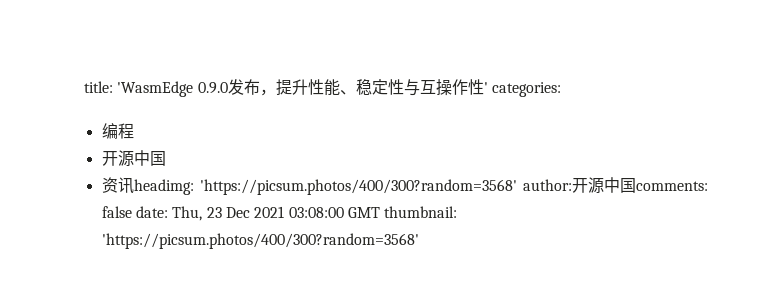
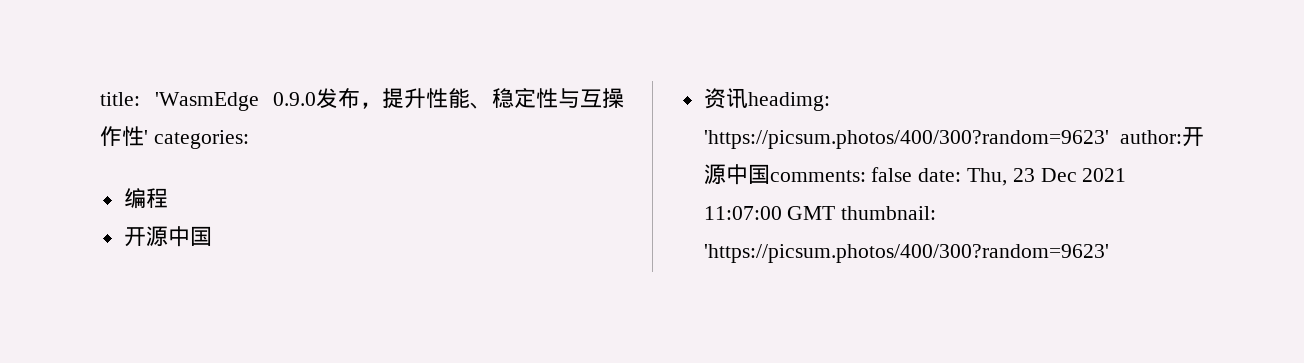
[199,179,517,195] 'https://picsum.photos/400/300?random=3568' -> [703,130,1109,149] 'https://picsum.photos/400/300?random=9623'
[288,207,344,218] 03:08:00 -> [703,206,782,220] 11:07:00
[101,233,419,249] 'https://picsum.photos/400/300?random=3568' -> [703,244,1109,263] 'https://picsum.photos/400/300?random=9623'

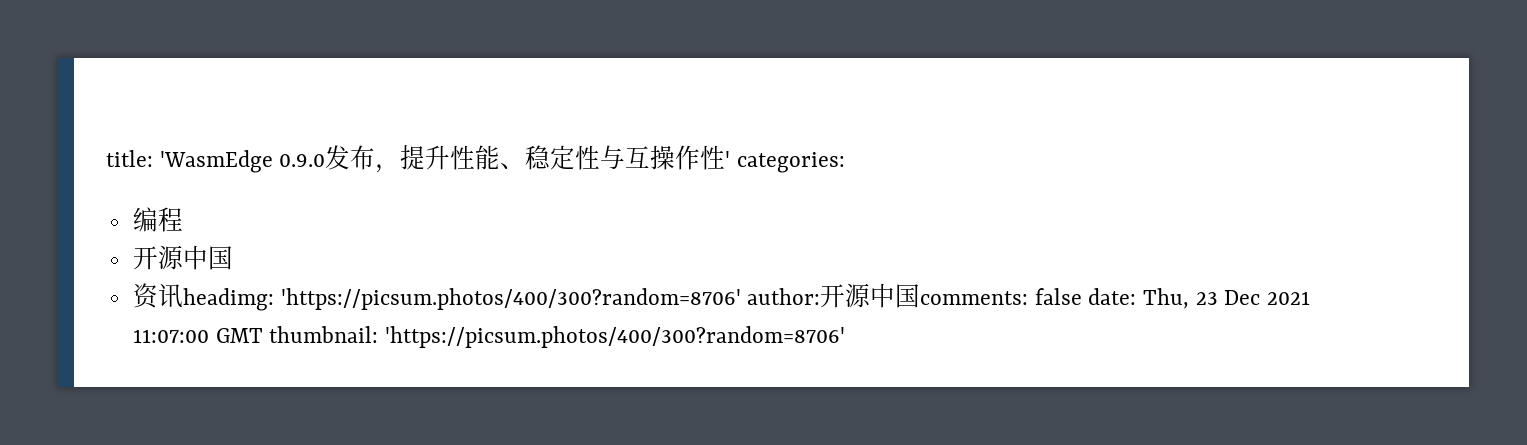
[703,130,1109,149] 'https://picsum.photos/400/300?random=9623' -> [280,288,741,310] 'https://picsum.photos/400/300?random=8706'
[703,244,1109,263] 'https://picsum.photos/400/300?random=9623' -> [384,326,845,348] 'https://picsum.photos/400/300?random=8706'

